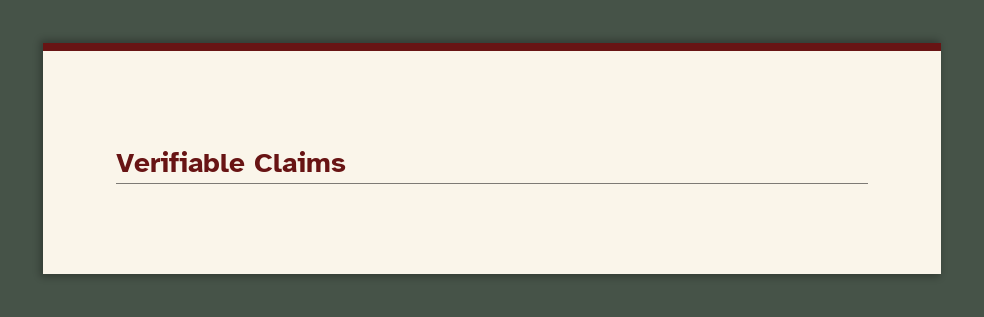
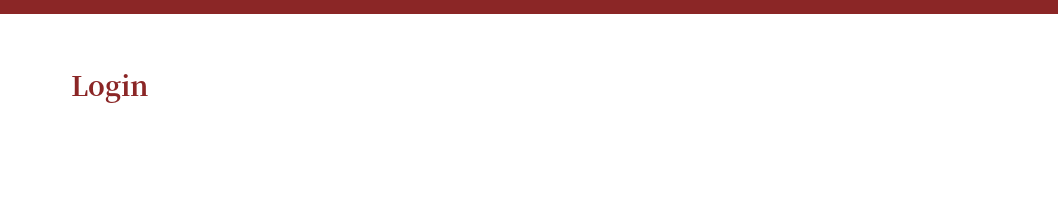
[116,151,346,172] Verifiable Claims -> [71,74,149,103] Login

